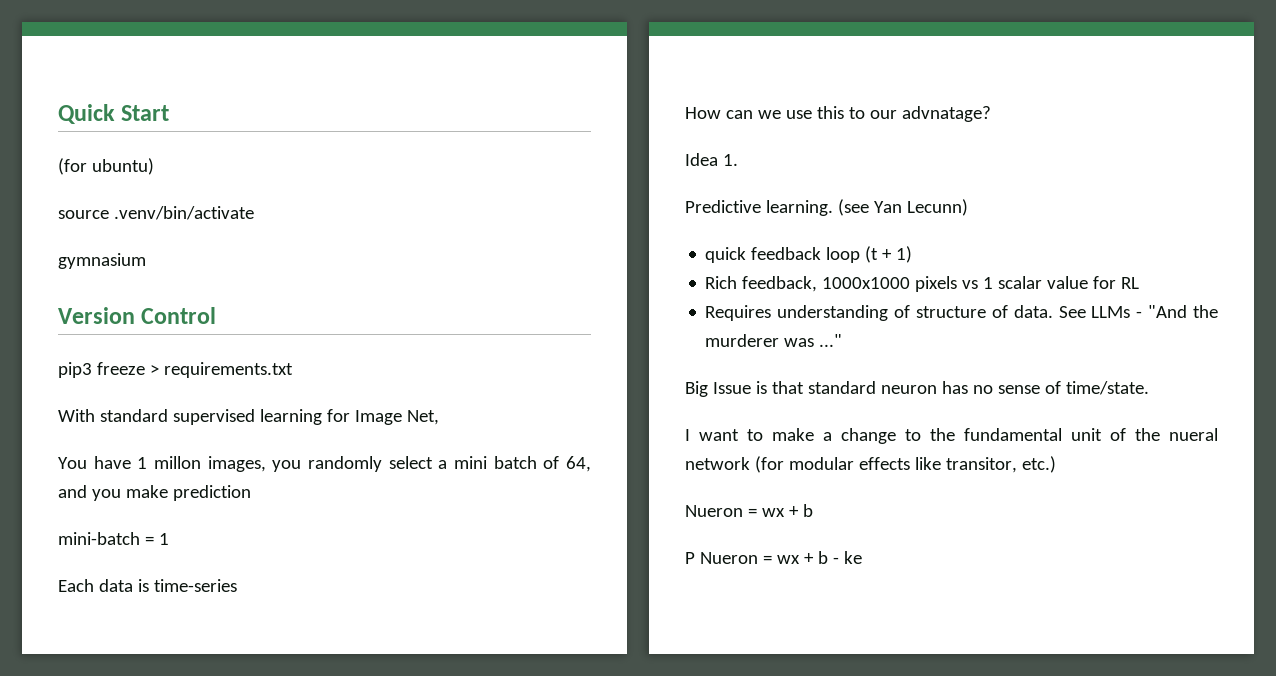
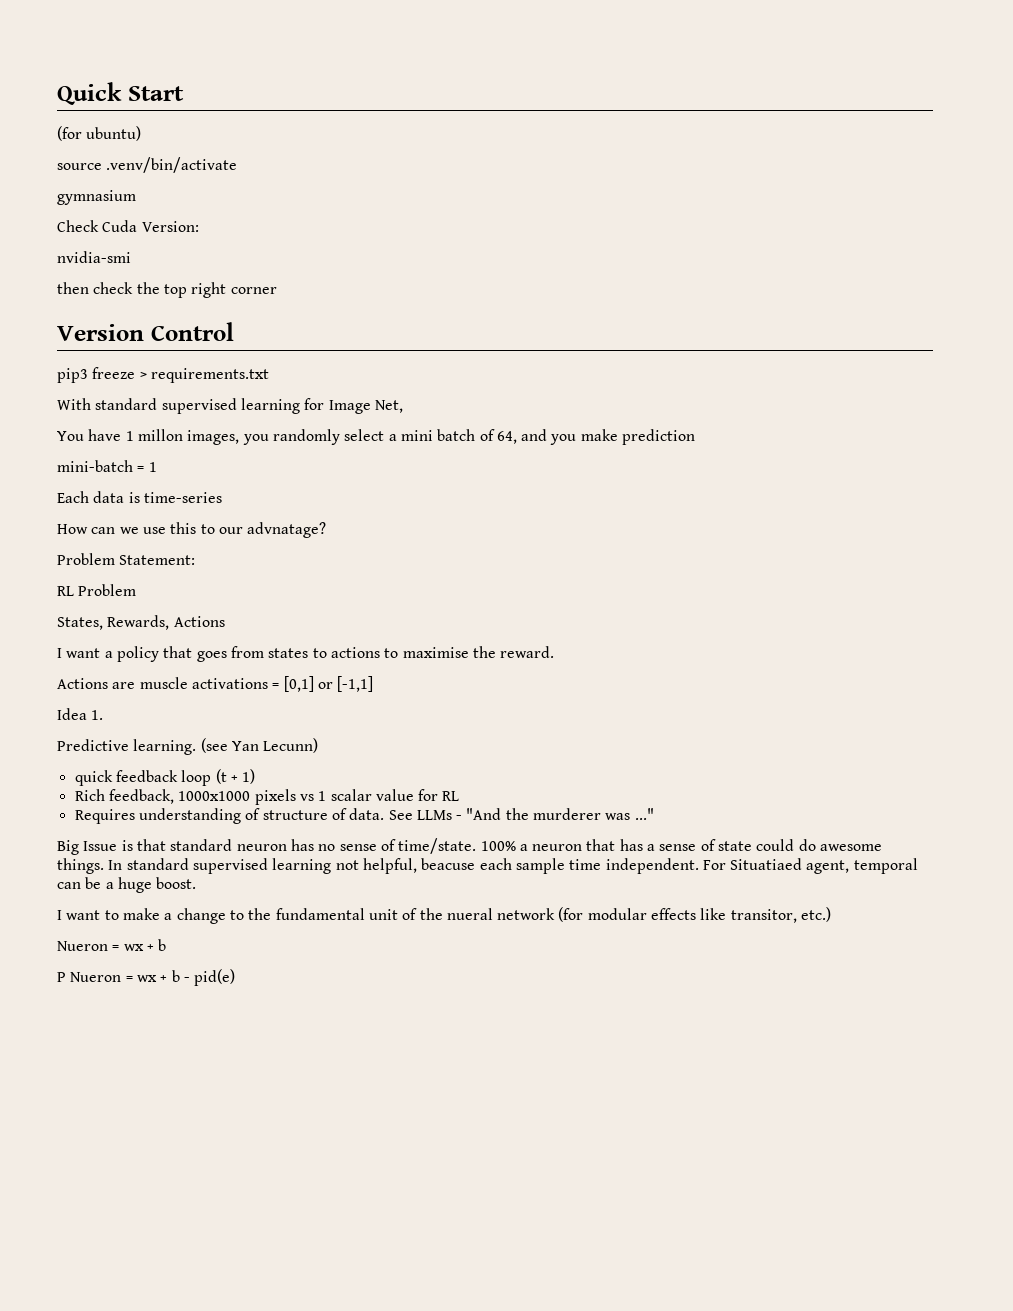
(146, 261) none -> [57,220,199,232] [57,251,131,263] [57,282,277,298] // Check Cuda Version: // nvidia-smi // then check the top right corner
(991, 114) none -> [57,553,196,565] [57,584,137,596] [57,615,225,630] [57,646,555,662] [57,676,374,692] // Problem Statement: // RL Problem // States, Rewards, Actions // I want a policy that goes from states to actions to maximise the reward. // Actions are muscle activations = [0,1] or [-1,1]
(1149, 388) none -> [480,839,883,851] [57,858,918,874] [57,877,197,893] 100% a neuron that has a sense of state could do awesome things. In standard supervised learning not helpful, beacuse each sample time independent. For Situatiaed agent, temporal can be a huge boost.
[843,551,862,564] ke -> [194,969,236,986] pid(e)

